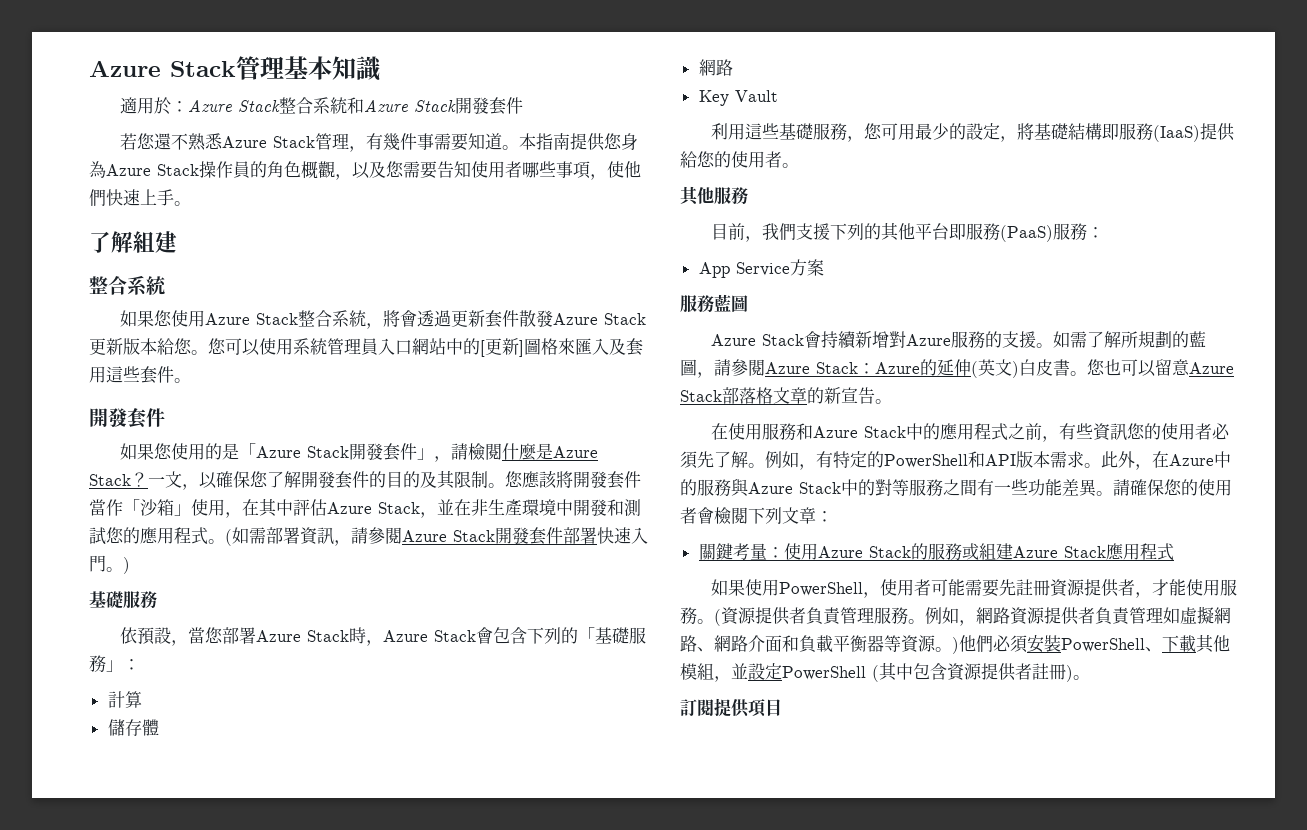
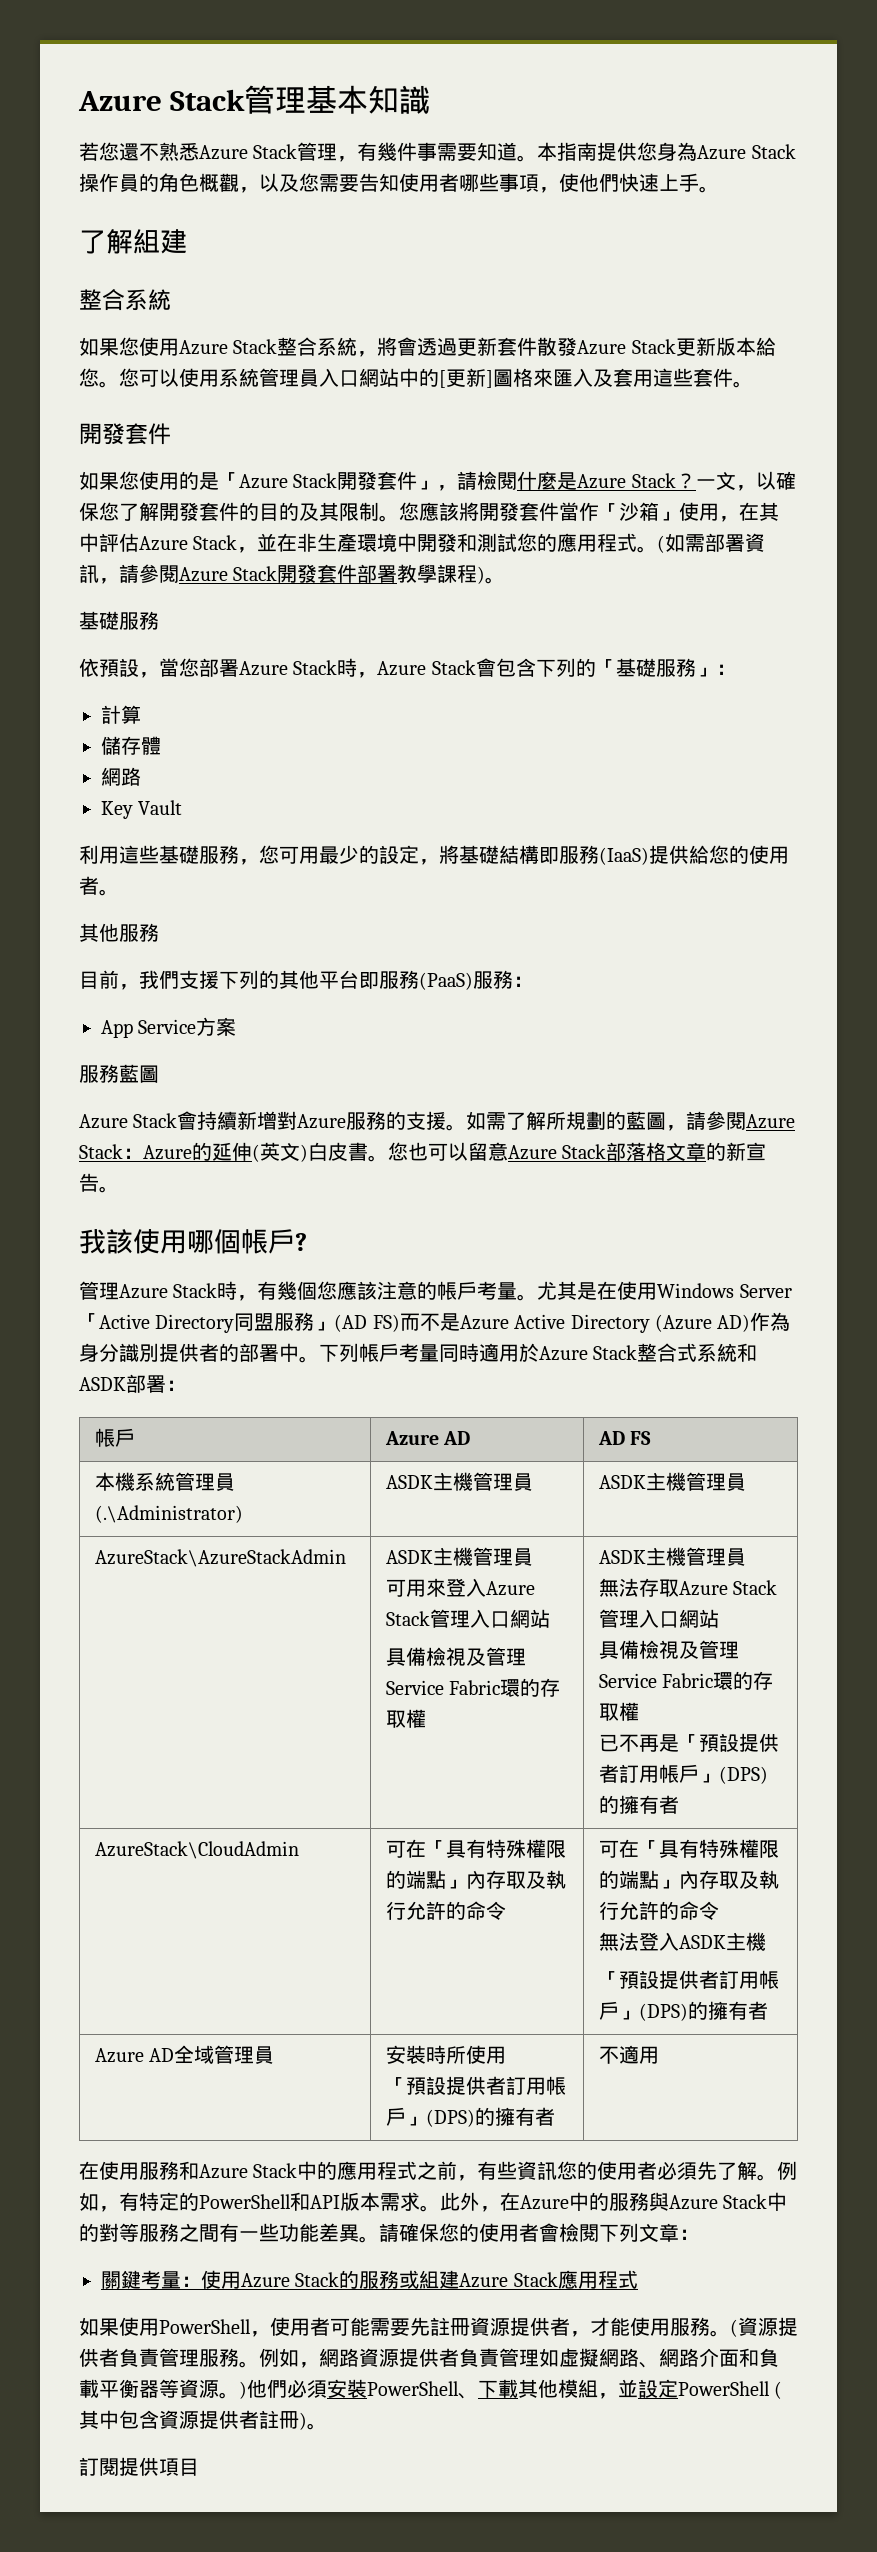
[119,97,523,115] // 適用於：Azure Stack整合系統和Azure Stack開發套件 -> (431, 99) none
[597,527,648,544] [89,555,130,574] 快速入門。) -> [397,564,506,584] 教學課程)。
(892, 401) none -> [79,1229,307,1254] [79,1281,792,1301] [79,1312,791,1333] [79,1343,758,1363] [79,1374,186,1393] [94,1428,135,1447] [384,1431,471,1445] [597,1431,652,1445] [94,1472,235,1491] [94,1505,243,1523] [385,1472,533,1491] [598,1472,746,1491] [94,1549,346,1567] [385,1547,533,1566] [385,1578,535,1597] [385,1609,550,1628] [385,1647,526,1666] [385,1678,561,1697] [385,1709,426,1728] [598,1547,746,1566] [598,1578,778,1597] [598,1609,719,1628] [598,1640,739,1659] [598,1671,774,1690] [598,1702,639,1721] [598,1733,779,1752] [598,1764,768,1784] [598,1795,679,1814] [94,1841,299,1859] [385,1839,566,1859] [385,1870,566,1889] [385,1901,506,1920] [598,1839,779,1859] [598,1870,779,1889] [598,1901,719,1920] [598,1932,766,1951] [598,1970,779,1989] [598,2001,768,2021] [94,2045,275,2064] [385,2045,506,2064] [385,2076,566,2095] [385,2107,555,2127] [598,2045,659,2064] // 我該使用哪個帳戶? // 管理Azure Stack時，有幾個您應該注意的帳戶考量。尤其是在使用Windows Server「Active Directory同盟服務」(AD FS)而不是Azure Active Directory (Azure AD)作為身分識別提供者的部署中。下列帳戶考量同時適用於Azure Stack整合式系統和ASDK部署： // 帳戶 | Azure AD | AD FS // 本機系統管理員(.\Administrator) | ASDK主機管理員 | ASDK主機管理員 // AzureStack\AzureStackAdmin | ASDK主機管理員 // 可用來登入Azure Stack管理入口網站 // 具備檢視及管理Service Fabric環的存取權 | ASDK主機管理員 // 無法存取Azure Stack管理入口網站 // 具備檢視及管理Service Fabric環的存取權 // 已不再是「預設提供者訂用帳戶」(DPS)的擁有者 // AzureStack\CloudAdmin | 可在「具有特殊權限的端點」內存取及執行允許的命令 | 可在「具有特殊權限的端點」內存取及執行允許的命令 // 無法登入ASDK主機 // 「預設提供者訂用帳戶」(DPS)的擁有者 // Azure AD全域管理員 | 安裝時所使用 // 「預設提供者訂用帳戶」(DPS)的擁有者 | 不適用

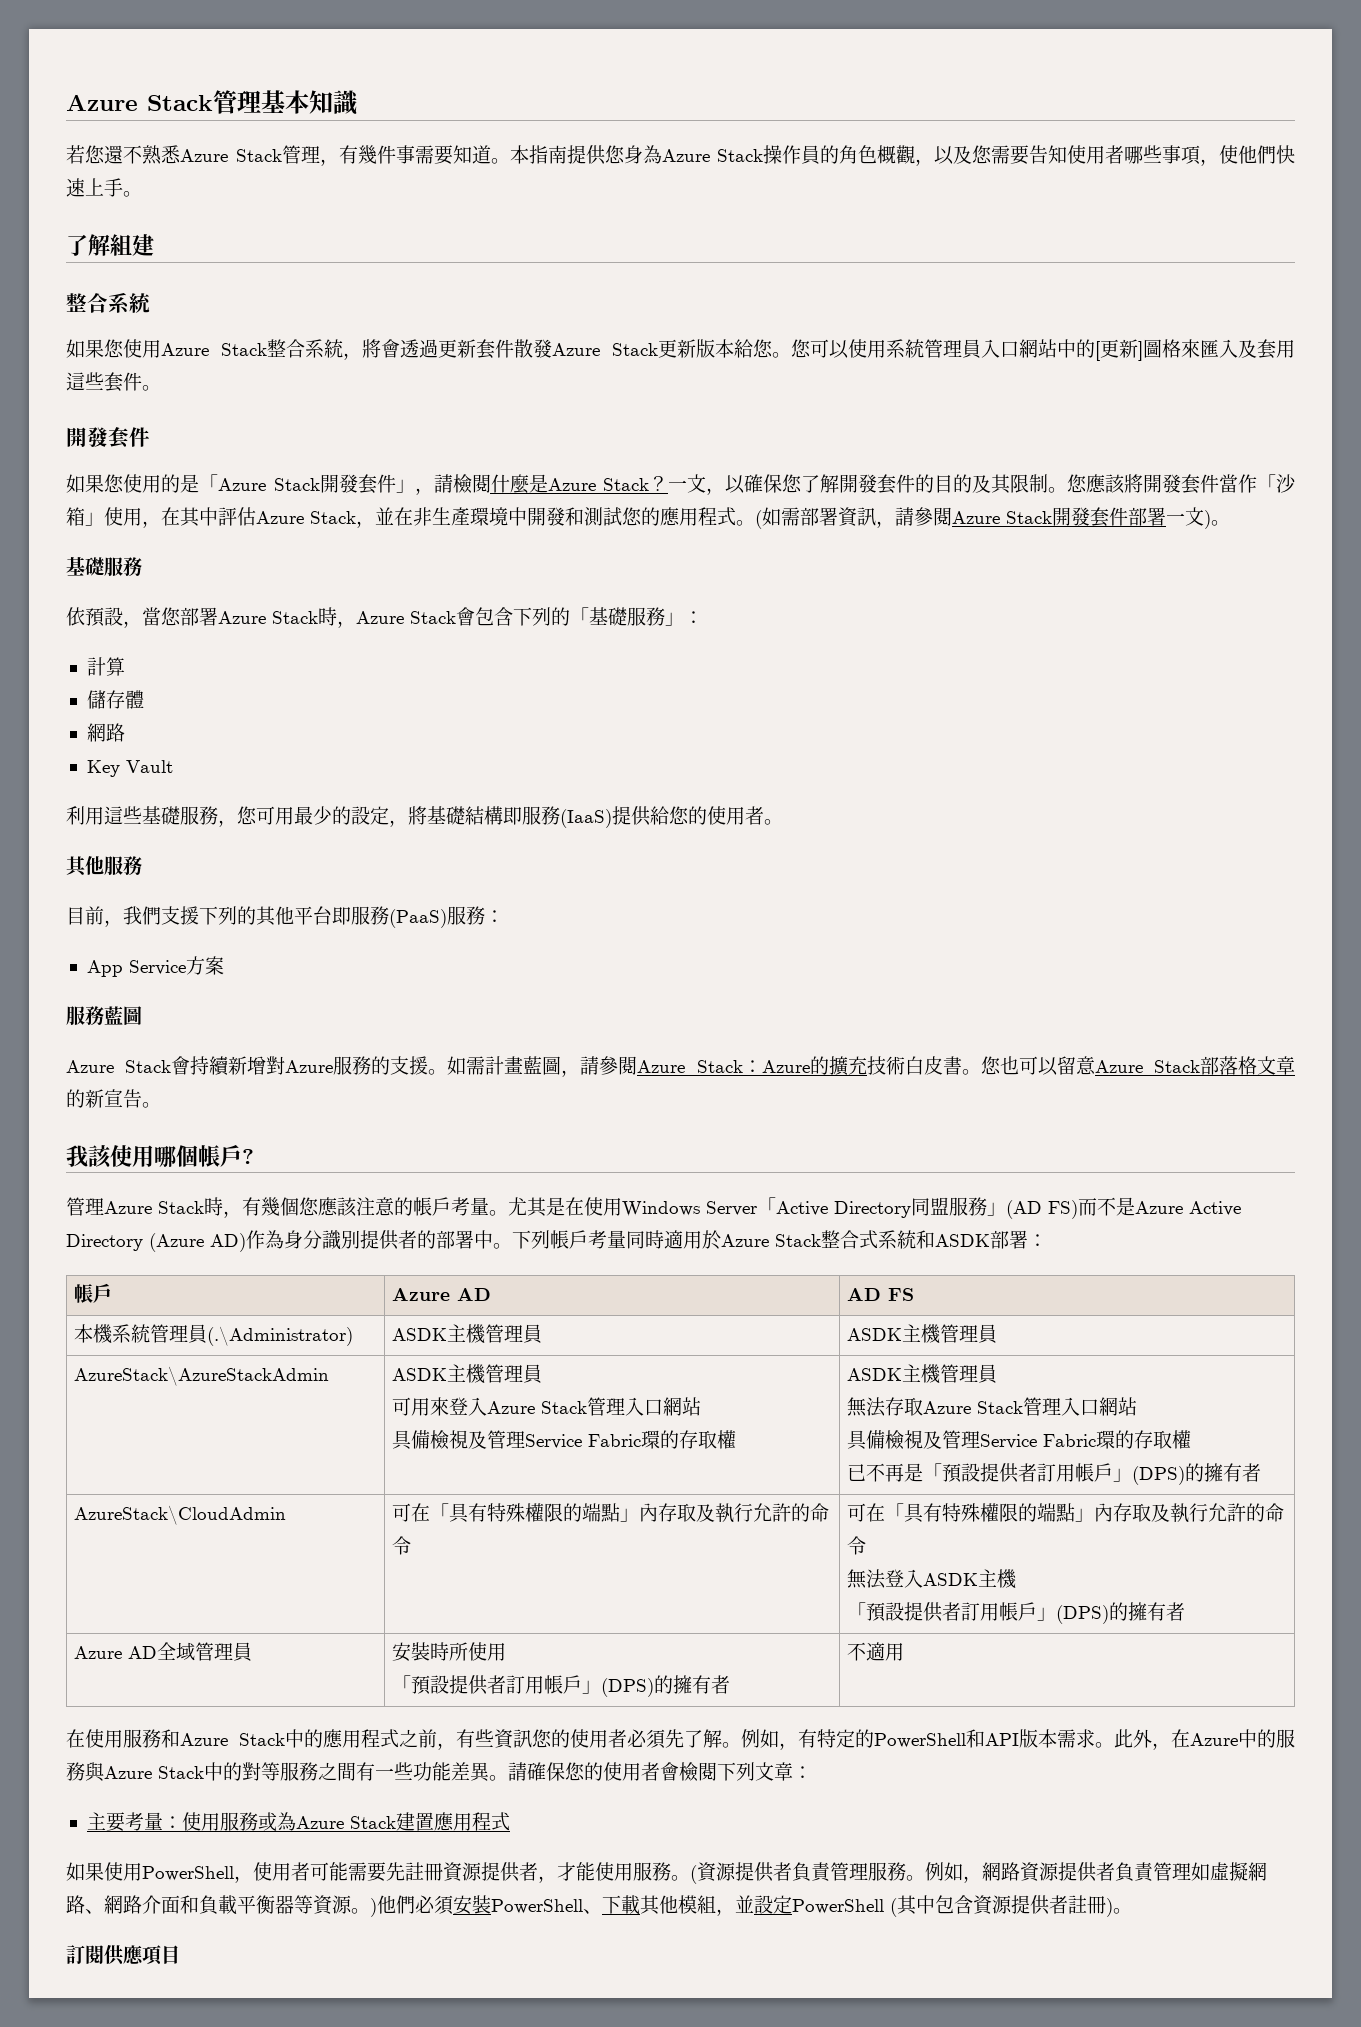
[397,564,478,583] 教學課程 -> [1166,507,1204,526] 一文
[506,1111,627,1130] 了解所規劃的 -> [485,1056,524,1075] 計畫
[212,1142,308,1162] 延伸(英文) -> [828,1056,905,1076] 擴充技術
[101,2270,141,2289] 關鍵 -> [86,1812,125,1832] 主要
[241,2270,558,2289] Azure Stack的服務或組建Azure Stack -> [219,1812,434,1832] 服務或為Azure Stack建置
[119,2457,159,2476] 提供 -> [104,1944,144,1966] 供應

